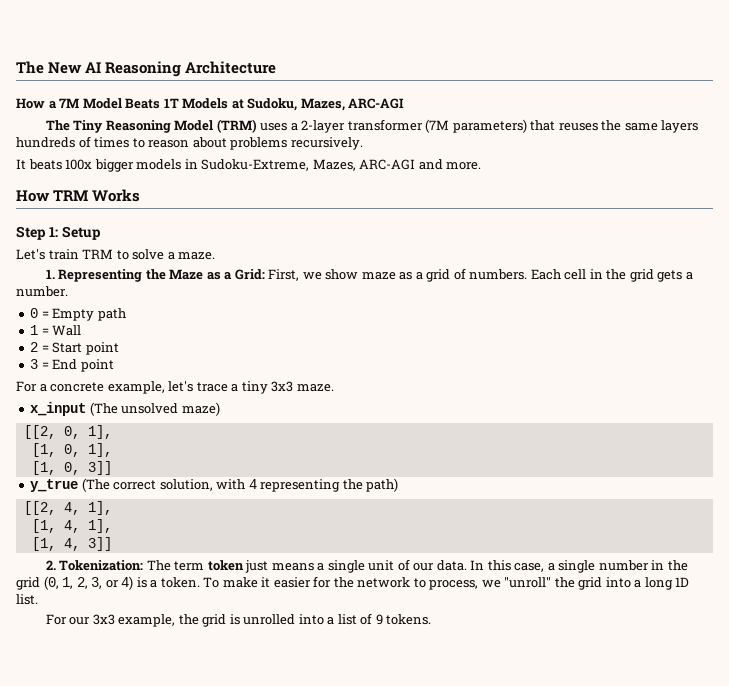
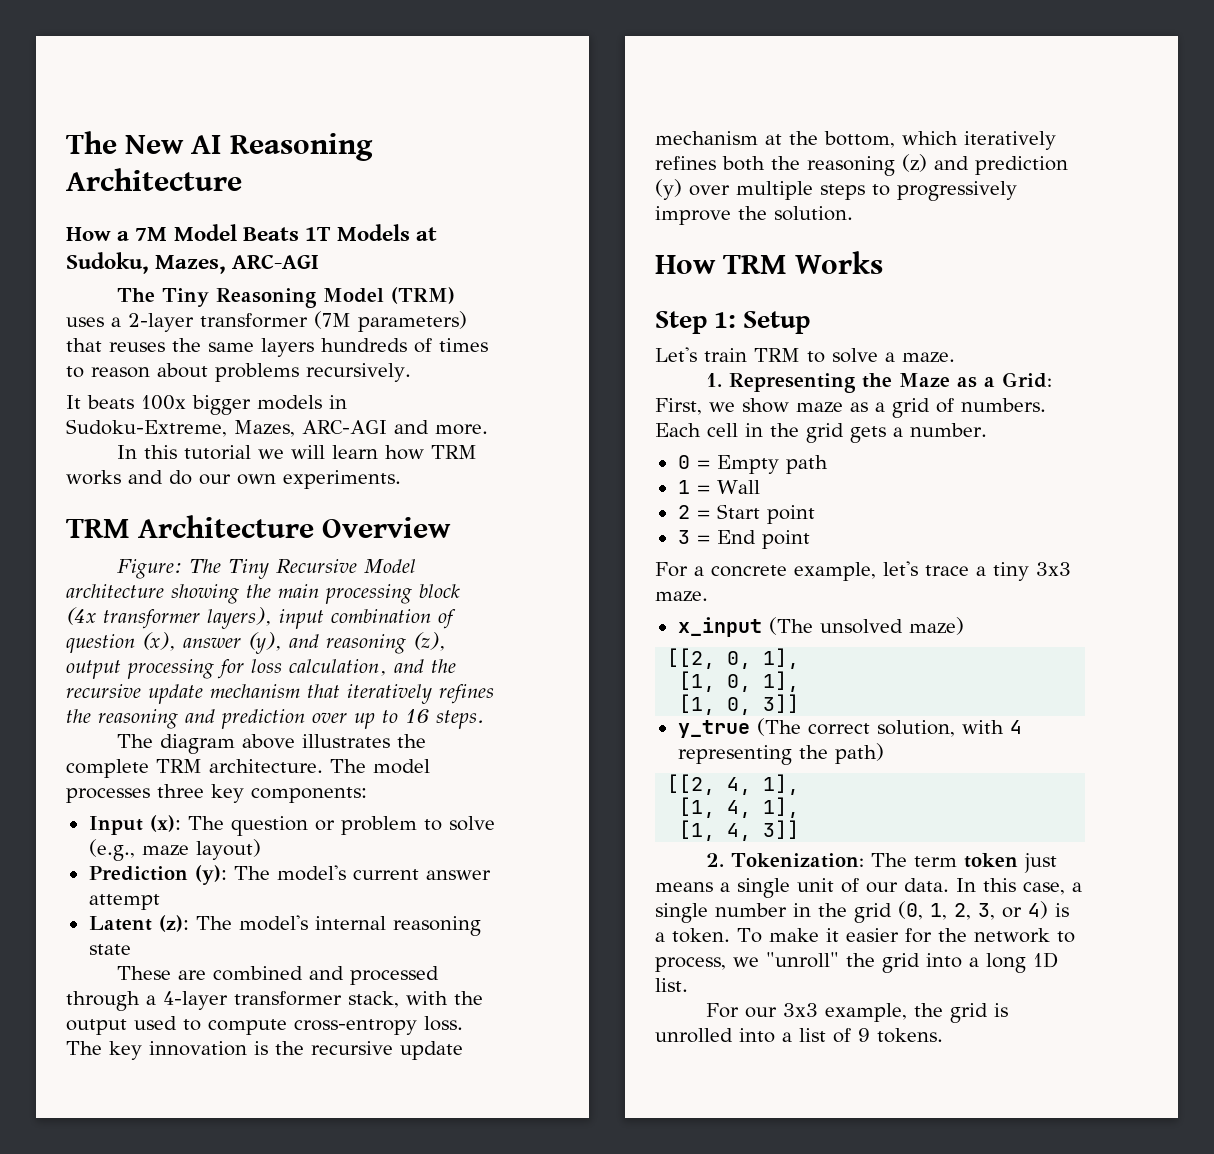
(482, 166) none -> [116,445,477,460] [66,470,401,489] [66,515,452,538] [116,559,416,579] [66,584,460,604] [66,607,456,629] [66,632,446,654] [66,659,456,679] [66,684,494,704] [66,709,484,729] [116,734,426,754] [66,759,430,778] [66,784,367,803] [88,815,495,836] [88,839,261,861] [88,865,491,885] [88,894,160,910] [88,915,481,936] [88,944,131,955] [116,966,439,985] [66,991,483,1011] [66,1016,463,1035] [66,1041,463,1060] [655,131,1056,150] [655,154,1068,176] [655,179,1017,201] [655,206,853,225] // In this tutorial we will learn how TRM works and do our own experiments. // TRM Architecture Overview // Figure: The Tiny Recursive Model architecture showing the main processing block (4x transformer layers), input combination of question (x), answer (y), and reasoning (z), output processing for loss calculation, and the recursive update mechanism that iteratively refines the reasoning and prediction over up to 16 steps. // The diagram above illustrates the complete TRM architecture. The model processes three key components: // Input (x): The question or problem to solve (e.g., maze layout) // Prediction (y): The model's current answer attempt // Latent (z): The model's internal reasoning state // These are combined and processed through a 4-layer transformer stack, with the output used to compute cross-entropy loss. The key innovation is the recursive update mechanism at the bottom, which iteratively refines both the reasoning (z) and prediction (y) over multiple steps to progressively improve the solution.

